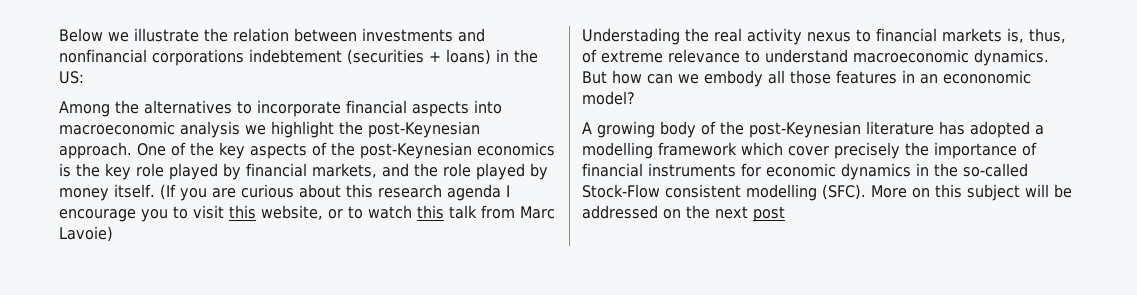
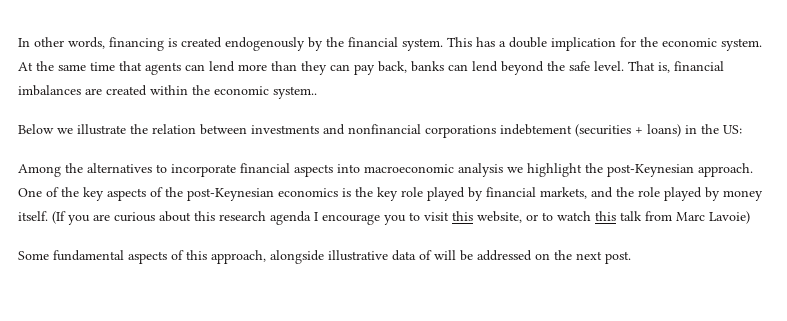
(59, 35) none -> [18,37,762,51] [18,61,724,75] [18,85,317,99] In other words, financing is created endogenously by the financial system. This has a double implication for the economic system. At the same time that agents can lend more than they can pay back, banks can lend beyond the safe level. That is, financial imbalances are created within the economic system.. //
[582,28,1066,45] [582,49,1049,66] [582,70,1031,87] [582,91,635,105] [582,121,1044,138] [582,142,1037,159] [582,163,1028,180] [582,184,1020,201] Understading the real activity nexus to financial markets is, thus, of extreme relevance to understand macroeconomic dynamics. But how can we embody all those features in an econonomic model? // A growing body of the post-Keynesian literature has adopted a modelling framework which cover precisely the importance of financial instruments for economic dynamics in the so-called Stock-Flow consistent modelling (SFC). More on this subject -> [18,250,432,264] Some fundamental aspects of this approach, alongside illustrative data of
[753,206,785,222] post -> [605,251,631,264] post.

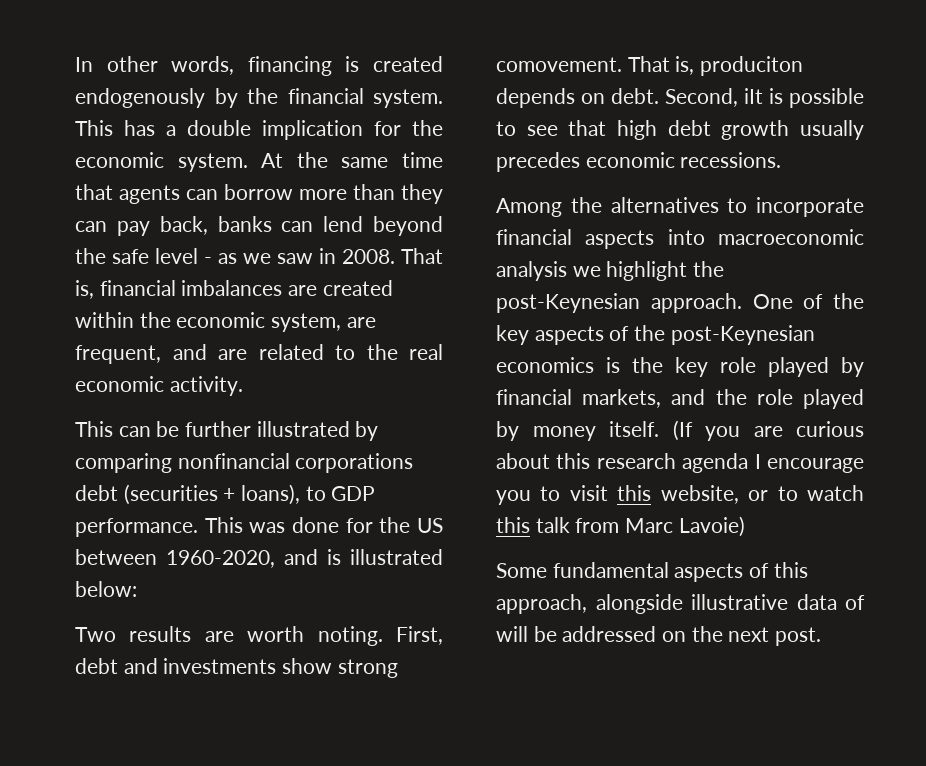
[209,61,235,72] lend -> [224,184,293,200] borrow
[594,61,624,71] level. -> [155,248,395,264] level - as we saw in 2008.
[273,86,317,99] [18,124,345,135] system.. // Below we illustrate the relation between investments and -> [271,313,376,332] [75,344,443,364] [75,376,243,396] [75,421,379,441] [75,453,172,473] system, are frequent, and are related to the real economic activity. // This can be further illustrated by comparing
[500,124,572,135] indebtement -> [75,485,118,501] debt
[647,124,742,137] loans) in the US: -> [241,484,376,505] [75,517,444,537] [75,549,443,568] [75,581,137,597] [75,626,443,646] [75,658,398,678] [496,56,804,76] [496,88,864,108] [496,120,864,140] [496,152,782,172] loans), to GDP performance. This was done for the US between 1960-2020, and is illustrated below: // Two results are worth noting. First, debt and investments show strong comovement. That is, produciton depends on debt. Second, iIt is possible to see that high debt growth usually precedes economic recessions.

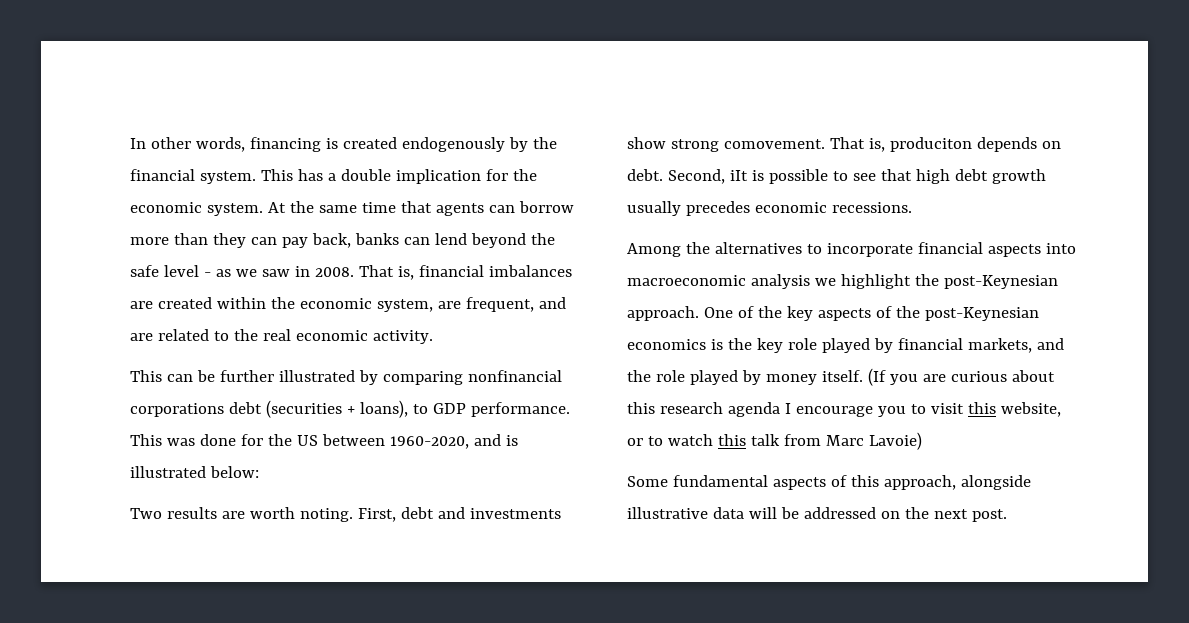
[845,595,865,610] of -> (744, 513) none

